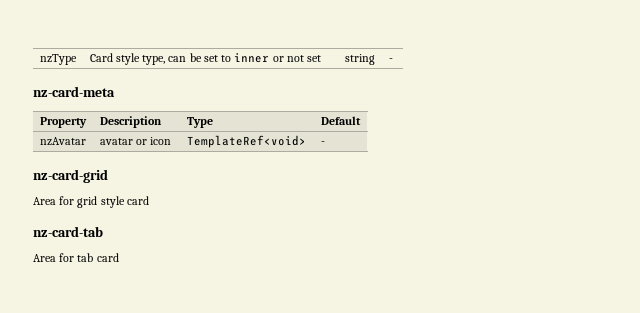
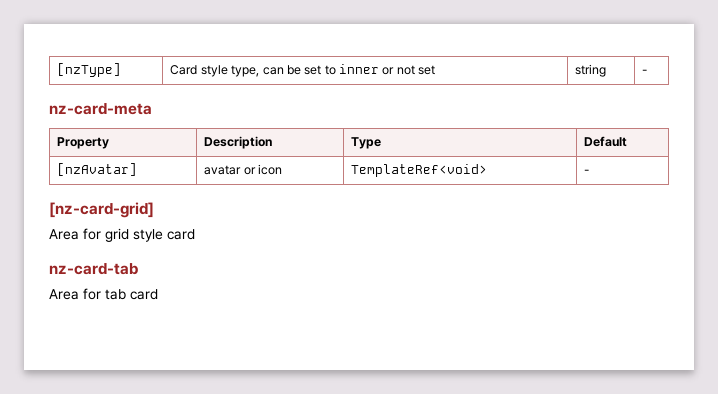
[39,54,77,65] nzType -> [57,63,122,77] [nzType]
[39,137,86,146] nzAvatar -> [57,163,138,176] [nzAvatar]
[33,169,108,183] nz-card-grid -> [49,202,154,218] [nz-card-grid]

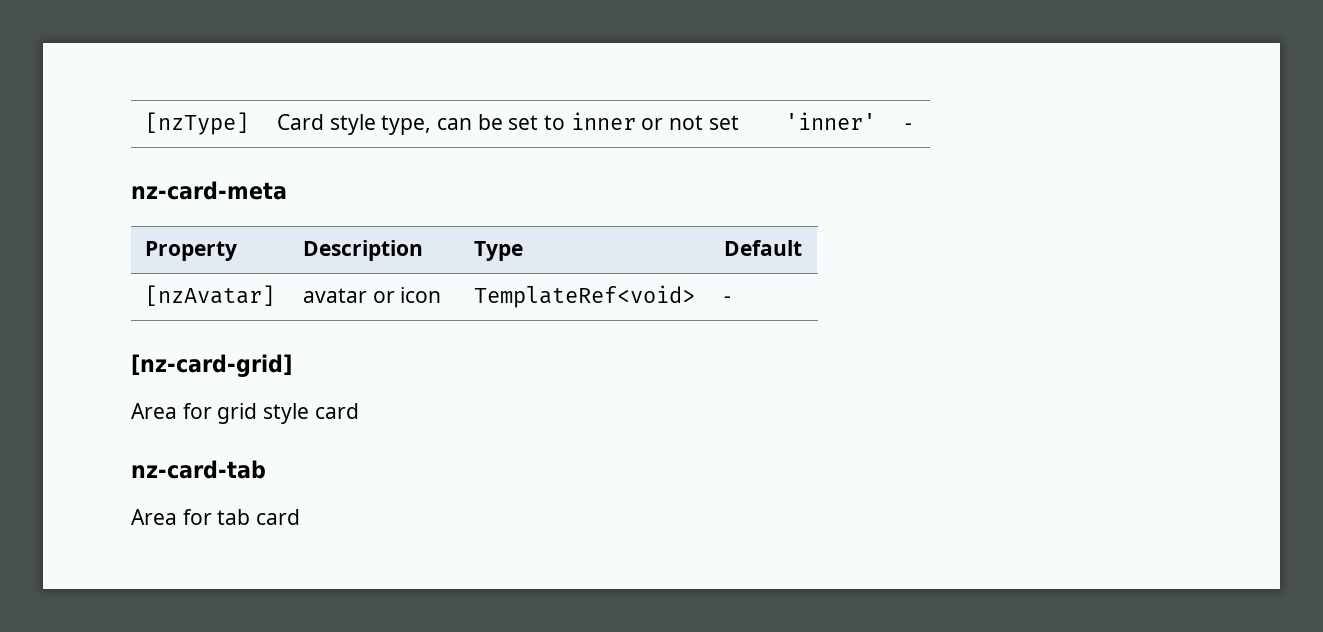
[575,64,607,77] string -> [784,112,876,130] 'inner'

